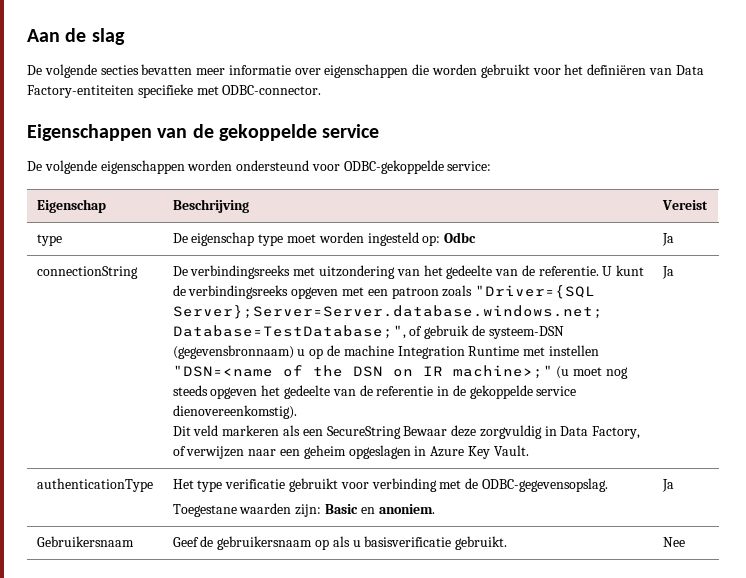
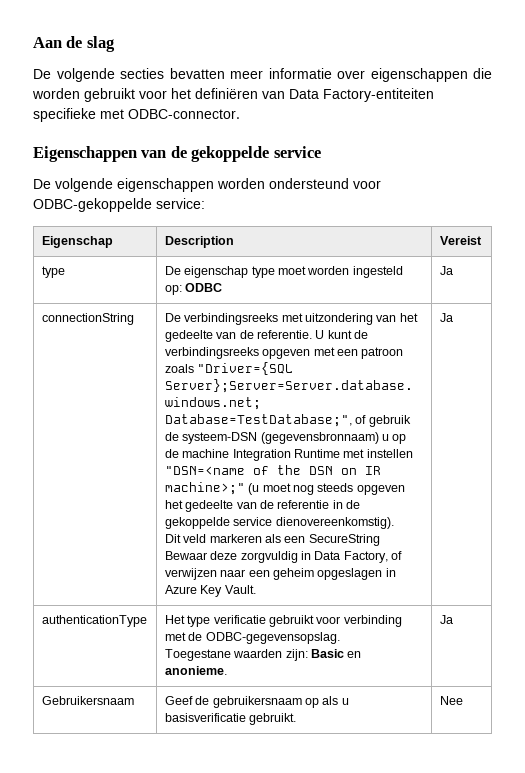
[172,199,249,213] Beschrijving -> [164,236,234,248] Description
[444,232,477,243] Odbc -> [185,283,223,292] ODBC
[378,504,435,514] anoniem. -> [164,666,227,675] anonieme.

